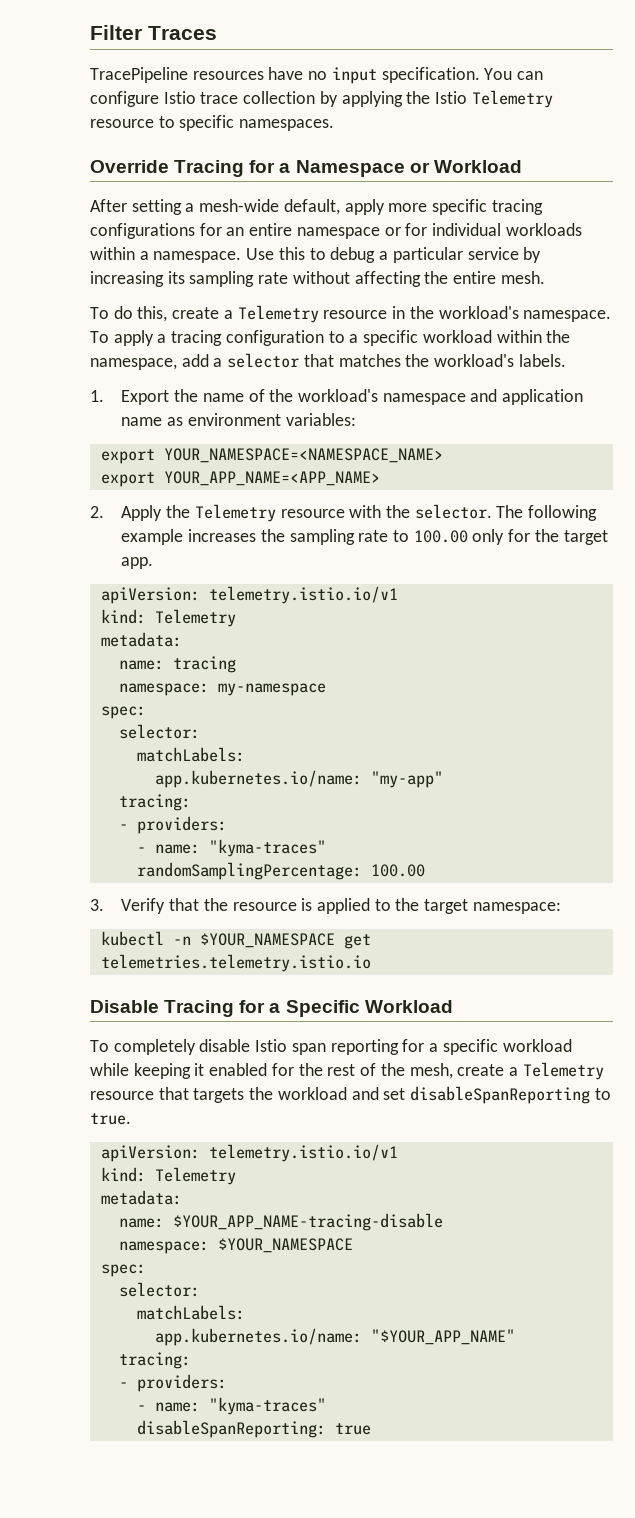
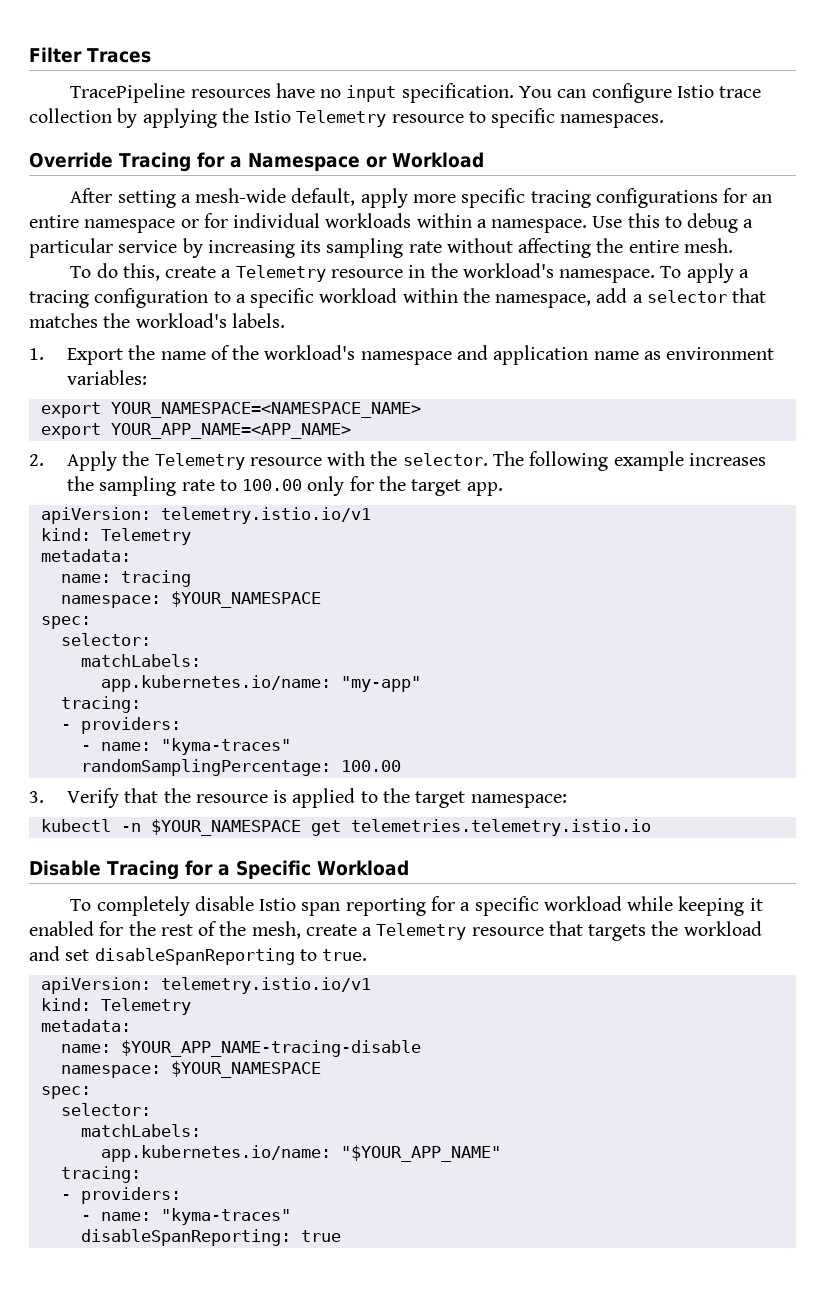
[217,683,326,696] my-namespace -> [170,591,321,608] $YOUR_NAMESPACE

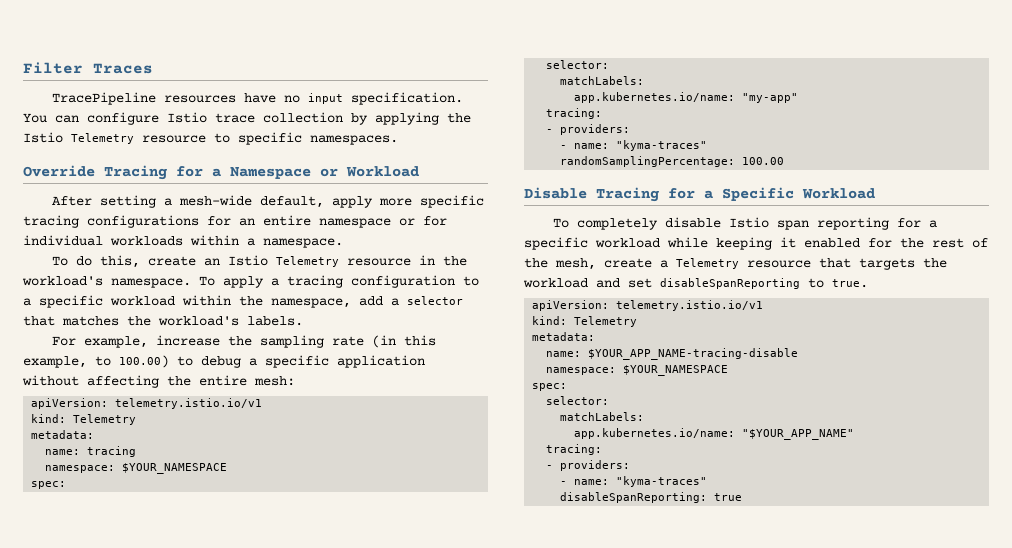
[592,213,754,233] [29,238,733,258] Use this to debug a particular service by increasing its sampling rate without affecting the entire mesh. -> (343, 243) none
[221,269,232,278] a -> [204,255,269,266] an Istio
[29,345,775,365] [67,370,148,385] [40,402,421,418] [40,423,351,439] [29,451,766,471] [67,476,503,496] 1. Export the name of the workload's namespace and application name as environment variables: // export YOUR_NAMESPACE=<NAMESPACE_NAME> // export YOUR_APP_NAME=<APP_NAME> // 2. Apply the Telemetry resource with the selector. The following example increases the sampling rate to 100.00 only for the target app. -> [52,335,437,348] [23,355,425,368] [22,375,295,388] For example, increase the sampling rate (in this example, to 100.00) to debug a specific application without affecting the entire mesh:
[29,788,567,808] [40,819,651,836] // 3. Verify that the resource is applied to the target namespace: // kubectl -n $YOUR_NAMESPACE get telemetries.telemetry.istio.io -> (785, 161) none

